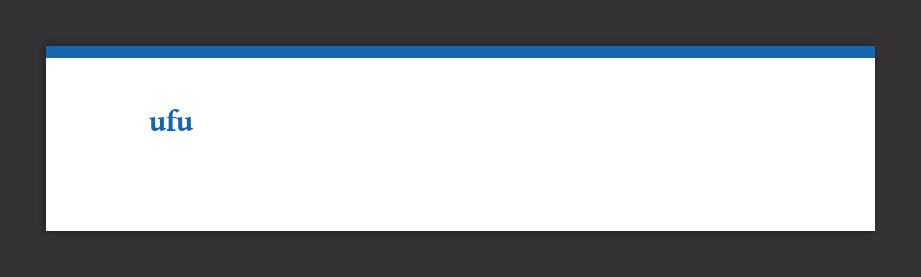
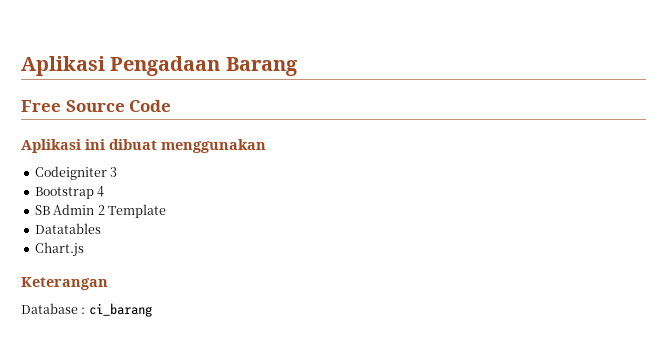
[149,109,194,131] ufu -> [21,56,298,76] [21,100,172,112] [21,139,266,153] [34,166,118,180] [34,186,105,199] [34,204,166,218] [34,223,101,234] [34,242,84,257] [21,277,108,290] [21,303,152,317] Aplikasi Pengadaan Barang // Free Source Code // Aplikasi ini dibuat menggunakan // Codeigniter 3 // Bootstrap 4 // SB Admin 2 Template // Datatables // Chart.js // Keterangan // Database : ci_barang

